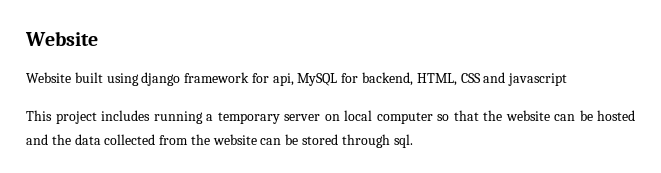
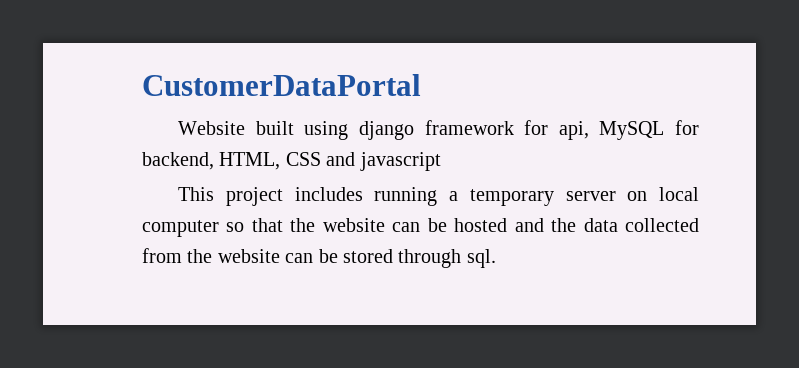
[25,31,98,46] Website -> [142,74,421,96] CustomerDataPortal

